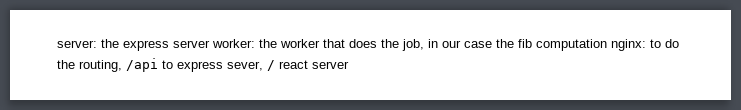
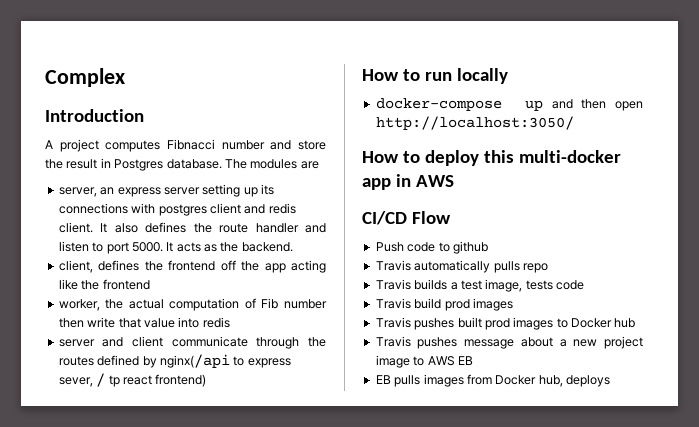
[57,39,679,51] [57,58,349,72] server: the express server worker: the worker that does the job, in our case the fib computation nginx: to do the routing, /api to express sever, / react server -> [45,68,125,87] [45,109,144,122] [45,139,326,152] [45,158,319,171] [58,184,274,197] [58,203,296,216] [58,222,326,233] [58,241,293,254] [58,260,326,273] [58,279,150,290] [58,298,327,311] [58,317,230,328] [58,336,326,349] [58,354,291,368] [58,373,207,387] [362,68,508,84] [375,98,643,111] [375,116,574,130] [362,150,621,166] [362,174,454,190] [362,211,451,225] [375,241,488,254] [375,260,548,273] [375,279,584,292] [375,298,513,311] [375,317,636,330] [375,336,643,349] [375,355,473,368] [375,374,610,387] Complex // Introduction // A project computes Fibnacci number and store the result in Postgres database. The modules are // server, an express server setting up its connections with postgres client and redis client. It also defines the route handler and listen to port 5000. It acts as the backend. // client, defines the frontend off the app acting like the frontend // worker, the actual computation of Fib number then write that value into redis // server and client communicate through the routes defined by nginx(/api to express sever, / tp react frontend) // How to run locally // docker-compose up and then open http://localhost:3050/ // How to deploy this multi-docker app in AWS // CI/CD Flow // Push code to github // Travis automatically pulls repo // Travis builds a test image, tests code // Travis build prod images // Travis pushes built prod images to Docker hub // Travis pushes message about a new project image to AWS EB // EB pulls images from Docker hub, deploys

